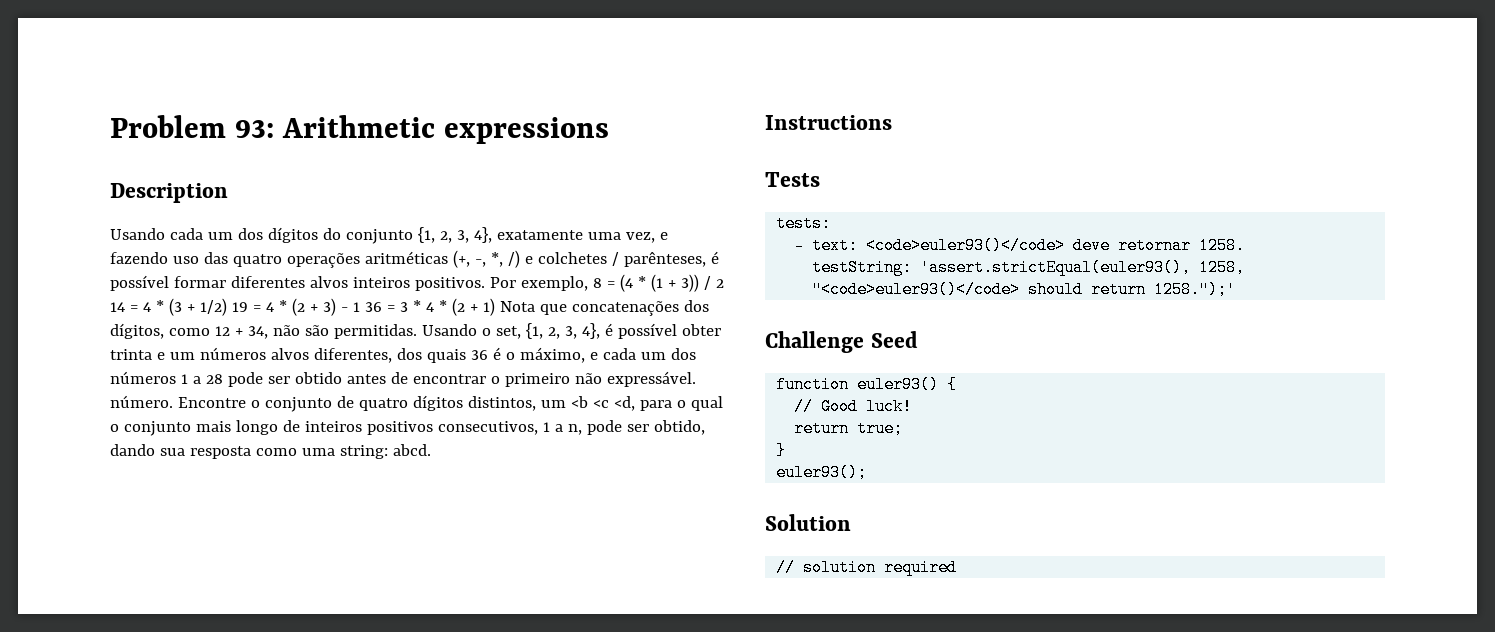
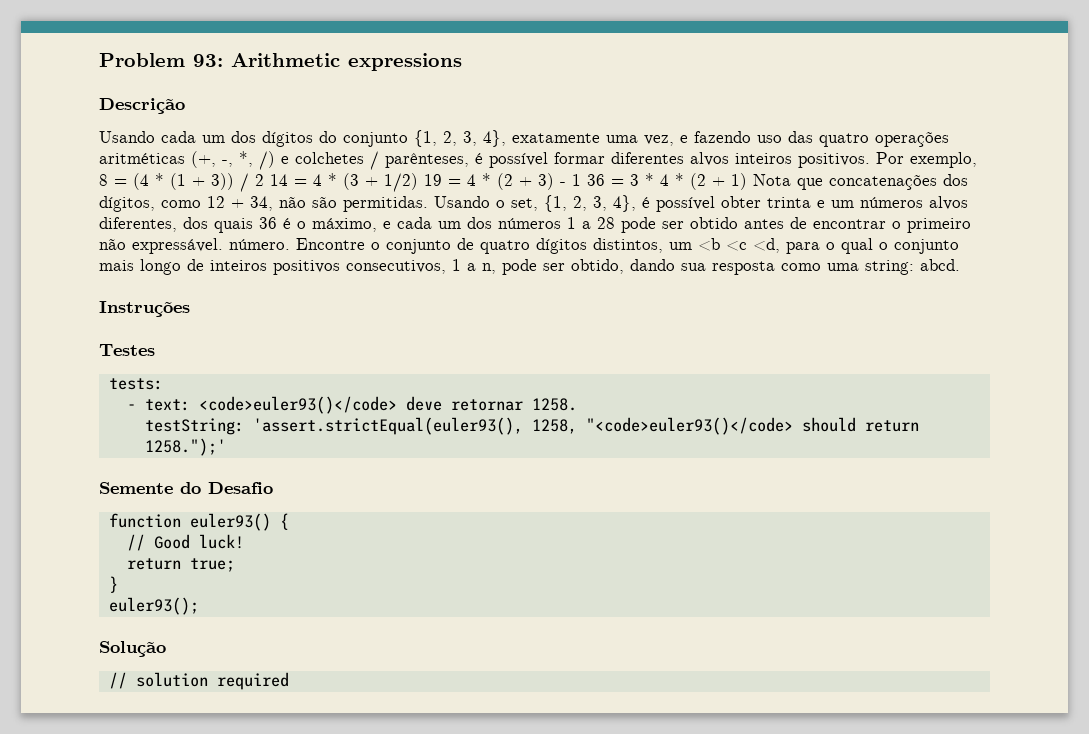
[110,183,228,203] Description -> [99,98,185,114] Descrição
[765,115,892,130] [765,172,820,187] Instructions // Tests -> [99,301,190,317] [99,344,155,356] Instruções // Testes
[765,331,918,353] Challenge Seed -> [99,482,273,494] Semente do Desafio
[765,514,851,531] Solution -> [99,641,166,657] Solução

